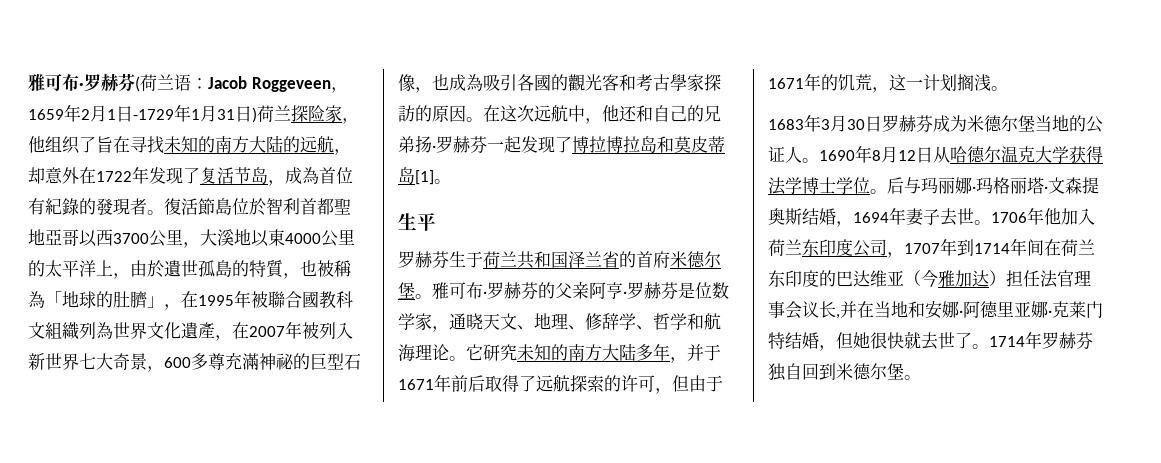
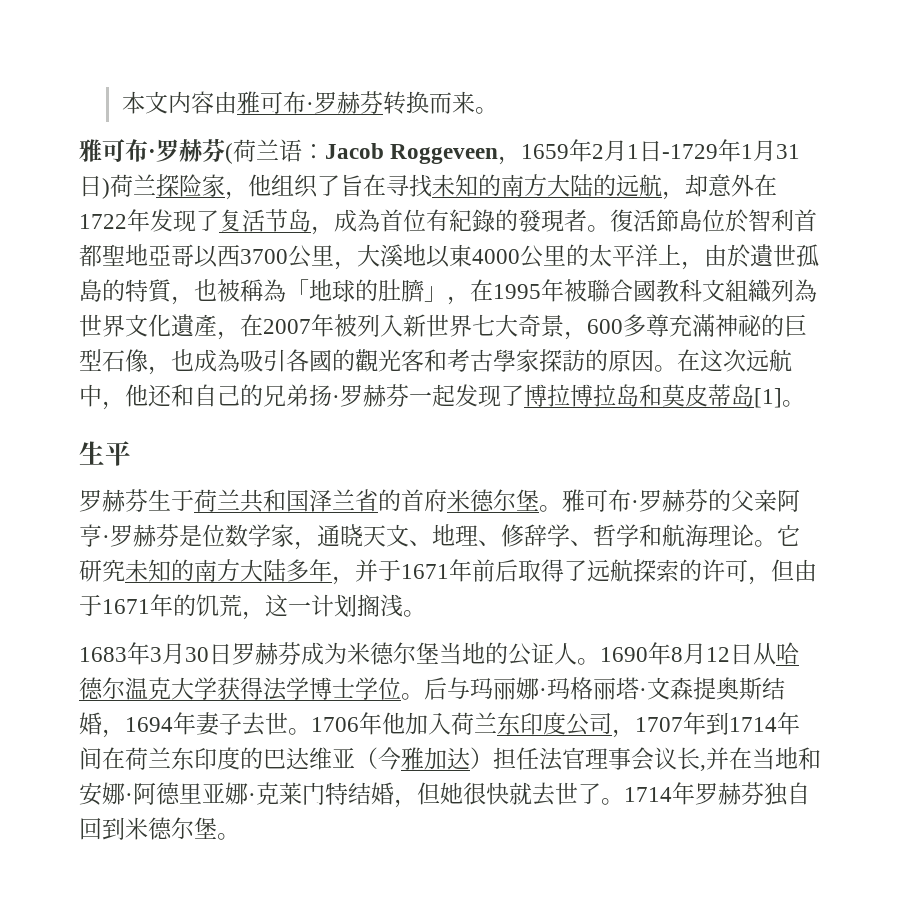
(28, 82) none -> [122,91,499,115] 本文内容由雅可布·罗赫芬转换而来。 //

